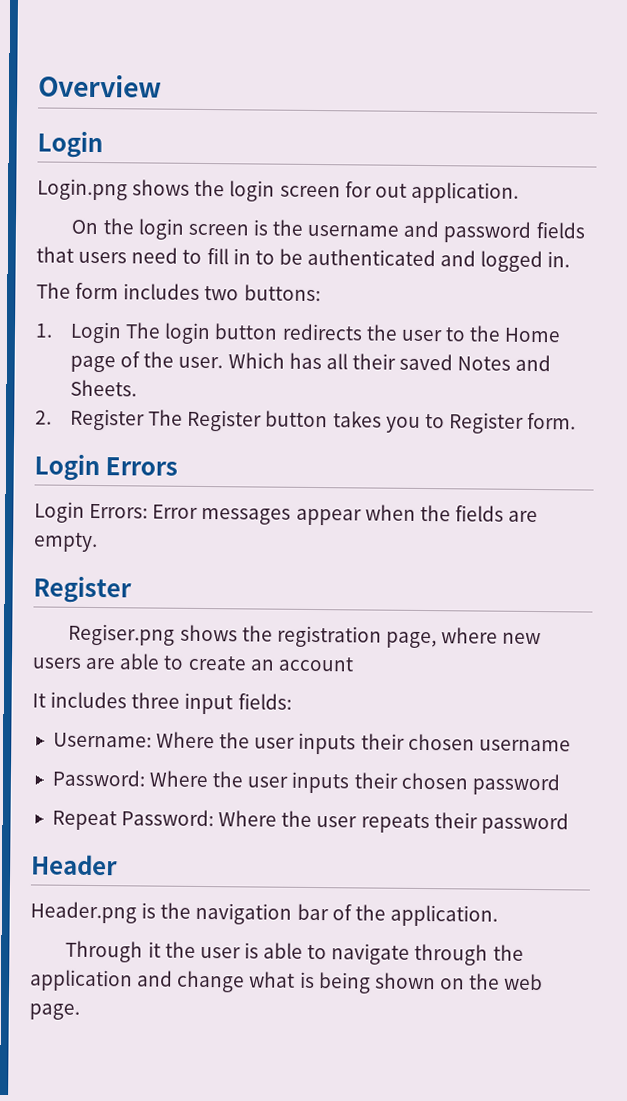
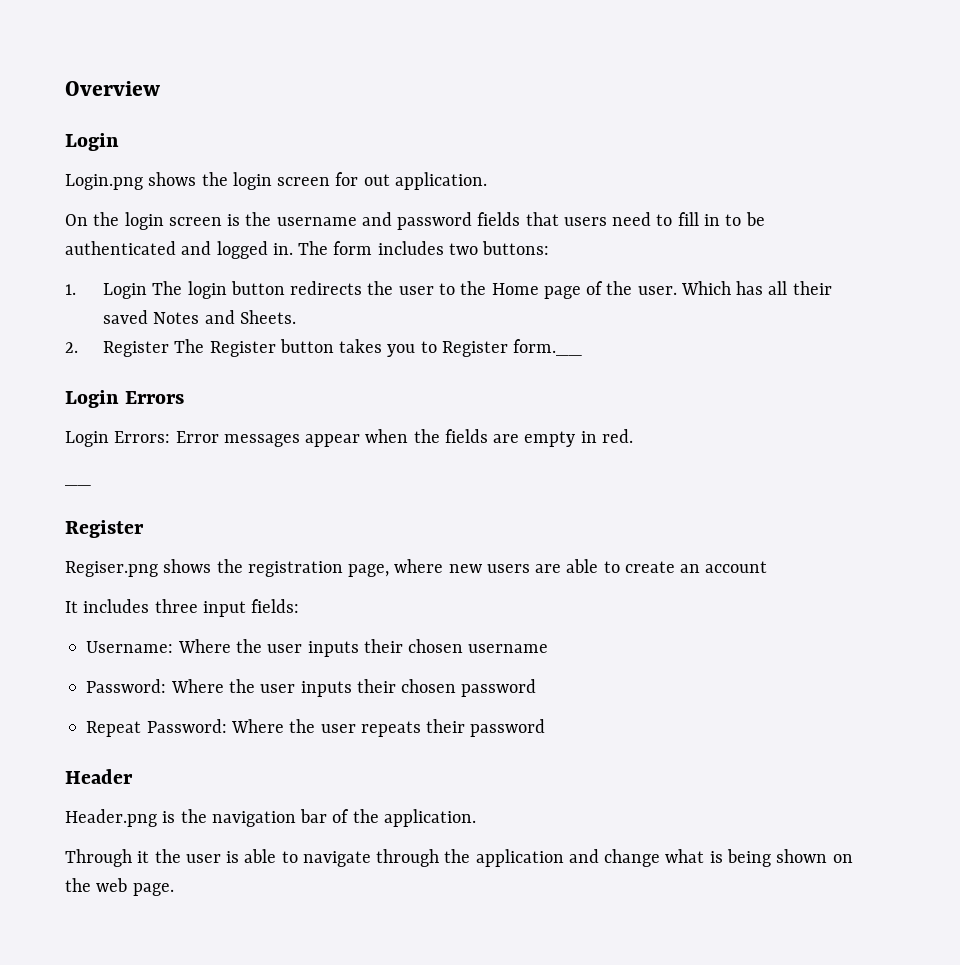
(571, 259) // -> (293, 249) none
[527,412,577,430] form. -> [513,339,583,356] form.__
[33,532,98,553] empty. -> [524,429,633,447] [65,483,91,486] empty in red. // __

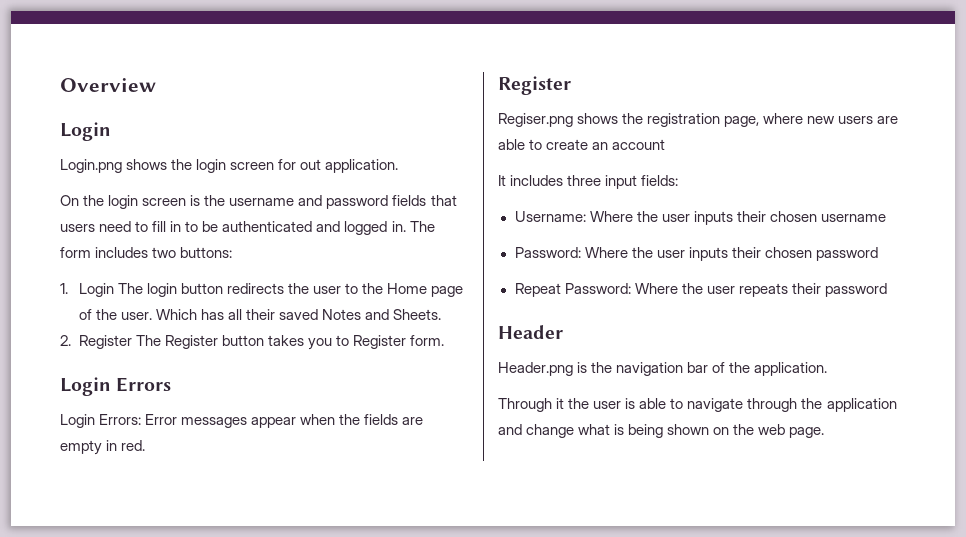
[513,339,583,356] form.__ -> [410,335,445,346] form.
[65,483,91,486] // __ -> (146, 445) none

